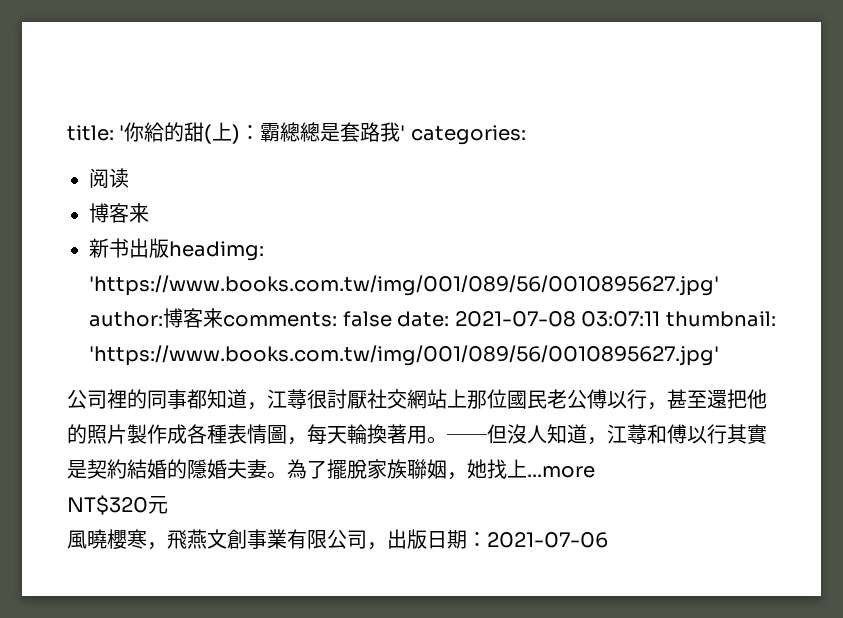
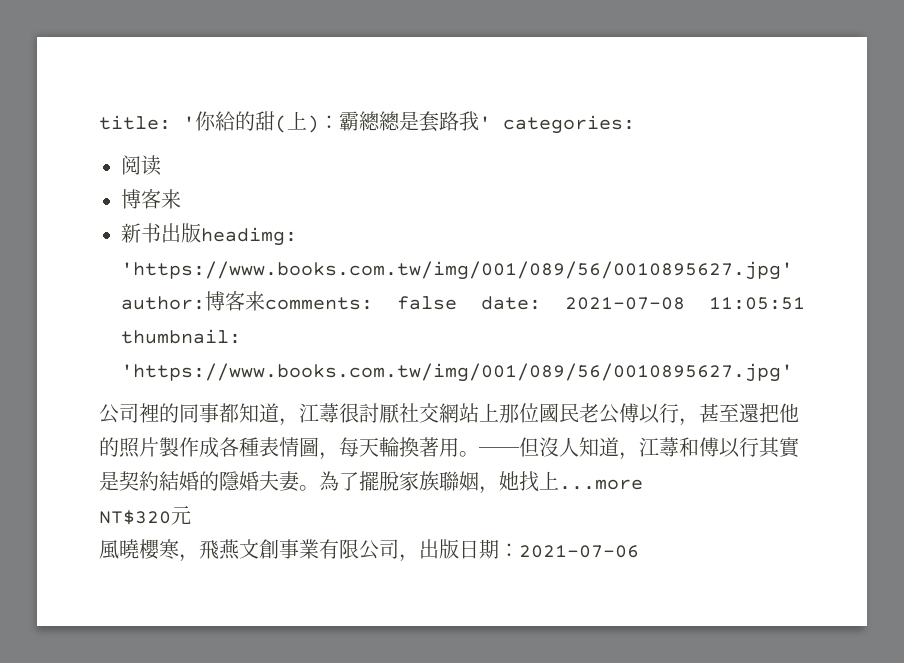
[581,311,661,327] 03:07:11 -> [709,297,805,310] 11:05:51

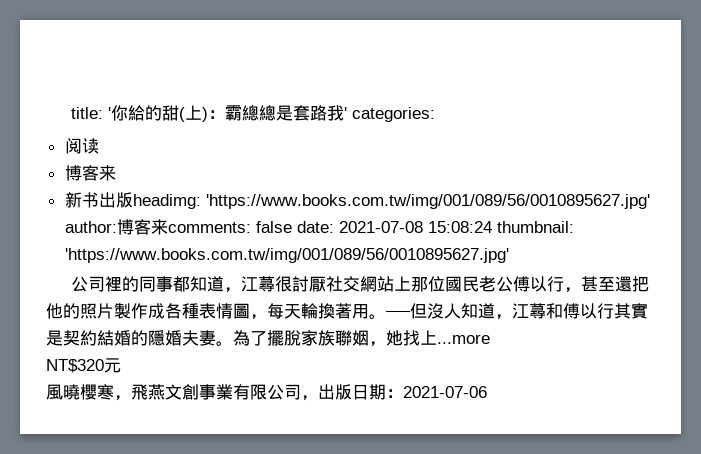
[709,297,805,310] 11:05:51 -> [427,221,492,233] 15:08:24

